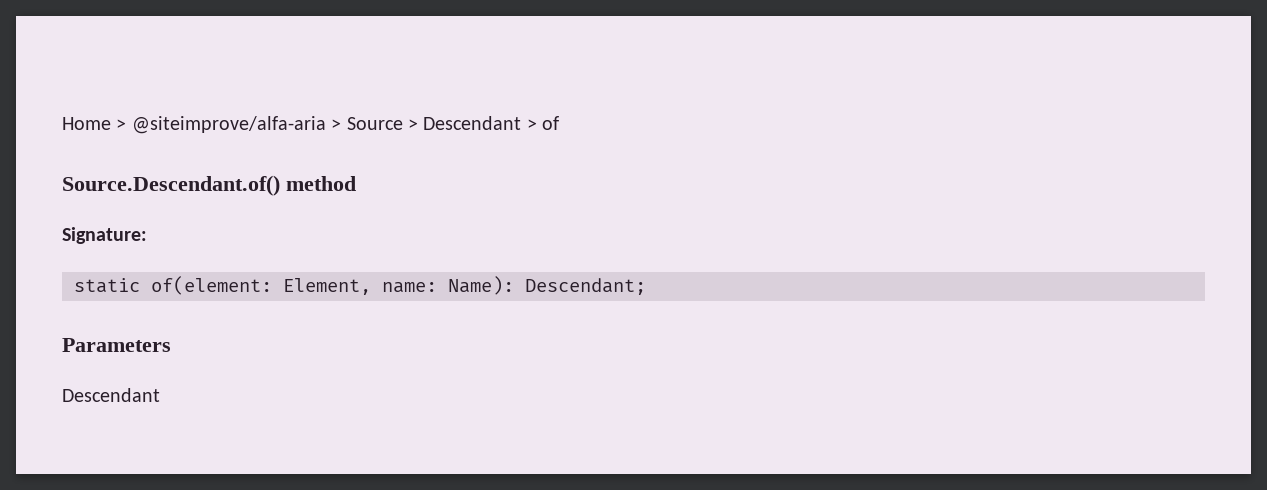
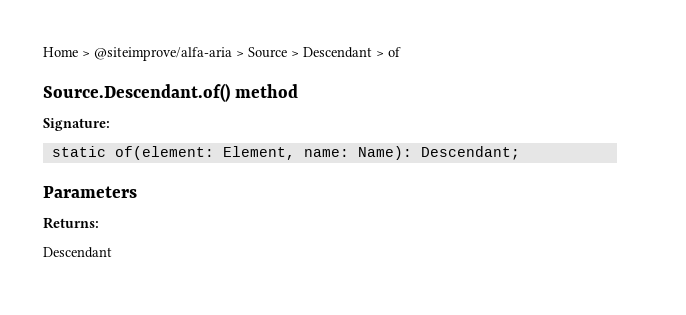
(171, 345) none -> [43,217,99,229] // Returns:

